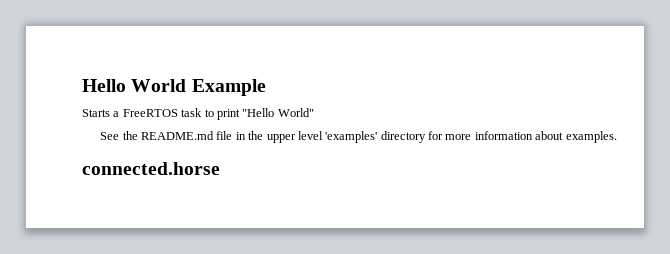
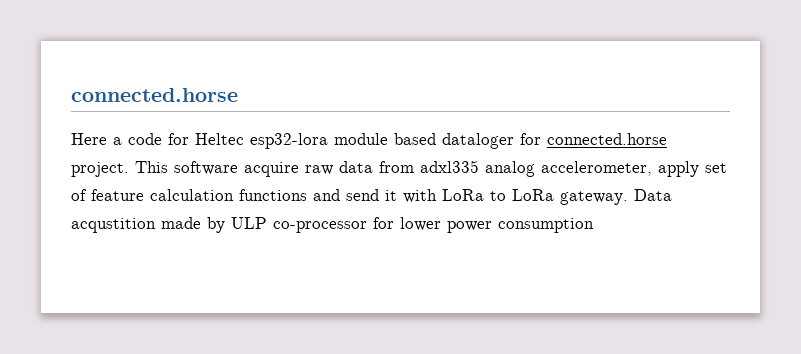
[82,79,266,96] [82,108,314,120] [100,131,617,143] [82,162,220,175] Hello World Example // Starts a FreeRTOS task to print "Hello World" // See the README.md file in the upper level 'examples' directory for more information about examples. // connected.horse -> [71,88,238,102] [71,133,667,149] [71,160,727,177] [71,189,672,205] [71,217,594,233] connected.horse // Here a code for Heltec esp32-lora module based dataloger for connected.horse project. This software acquire raw data from adxl335 analog accelerometer, apply set of feature calculation functions and send it with LoRa to LoRa gateway. Data acqustition made by ULP co-processor for lower power consumption

